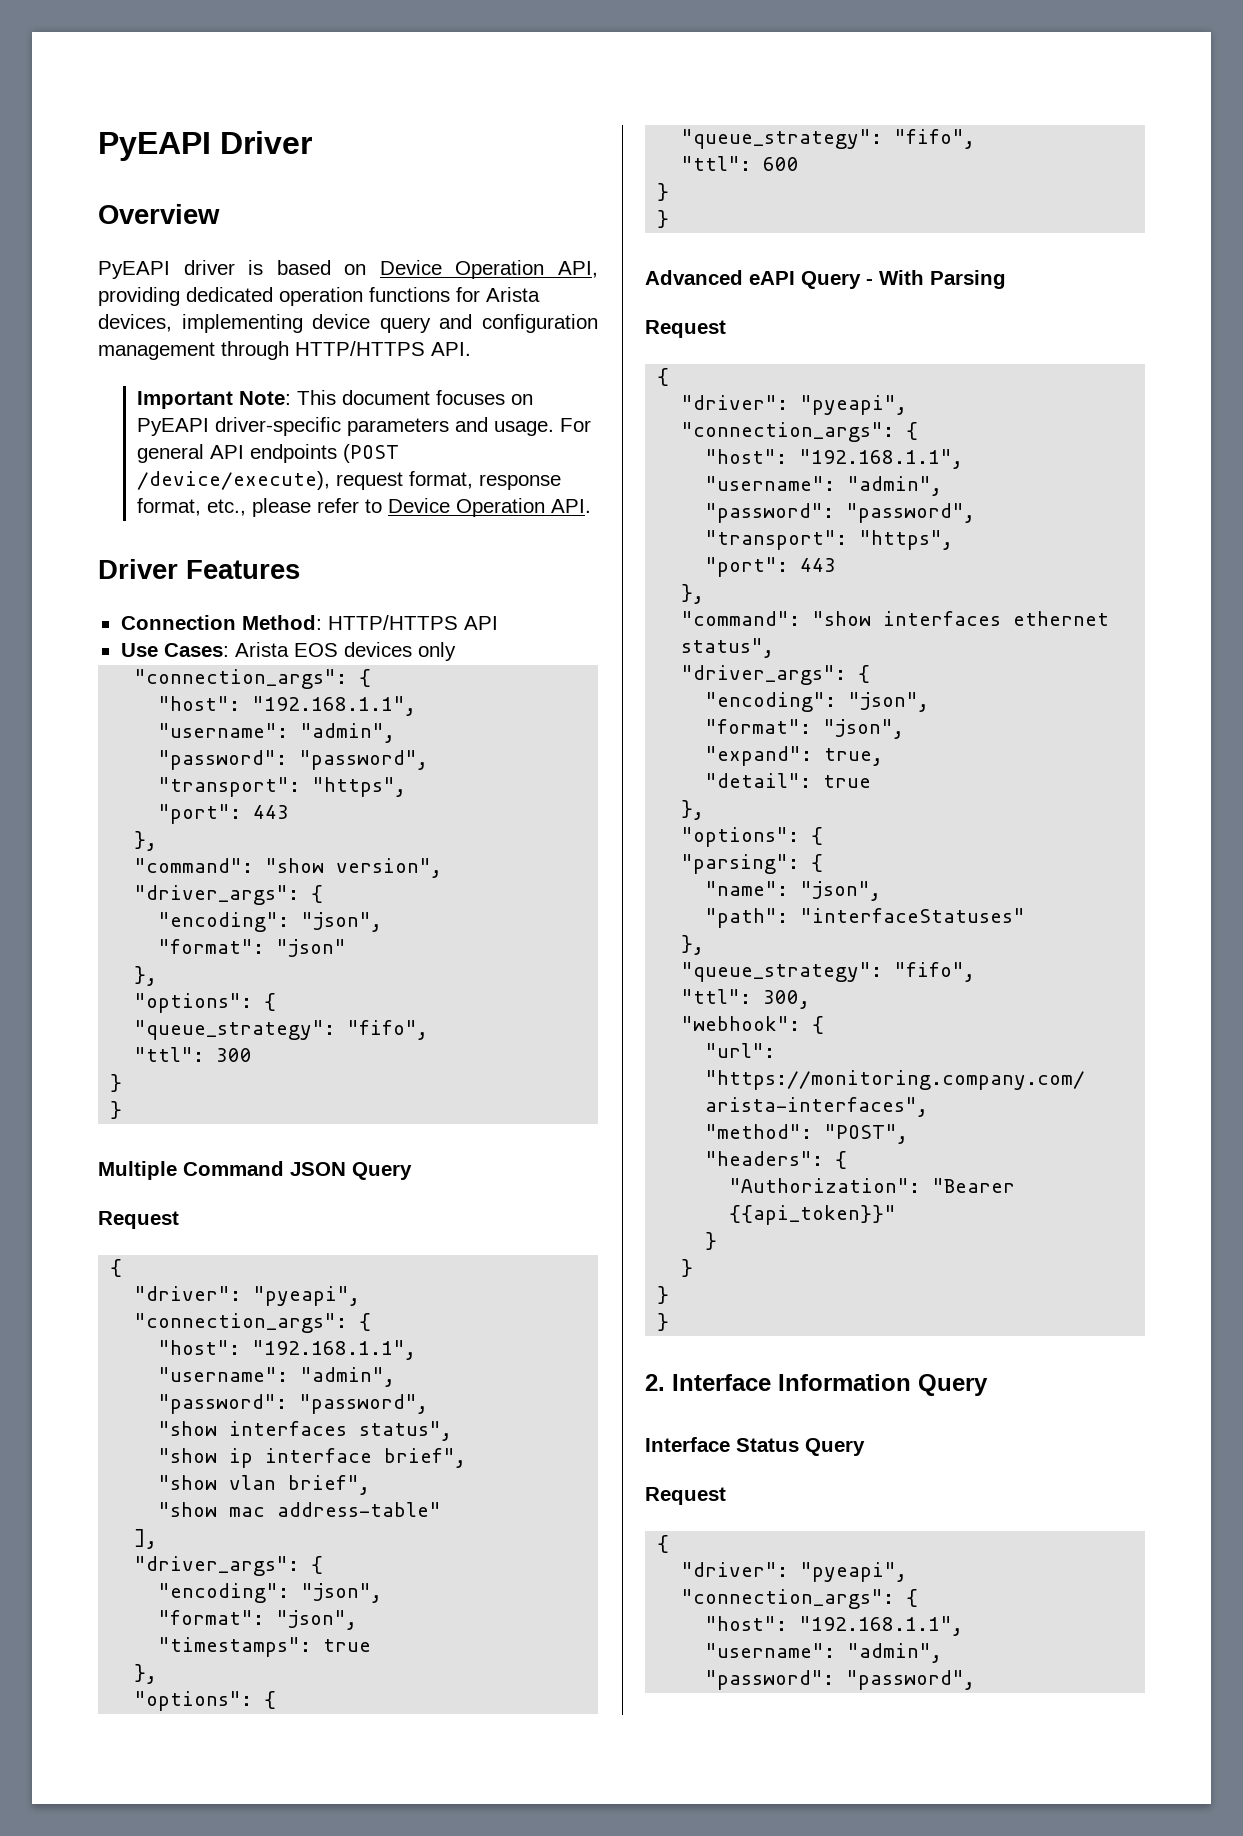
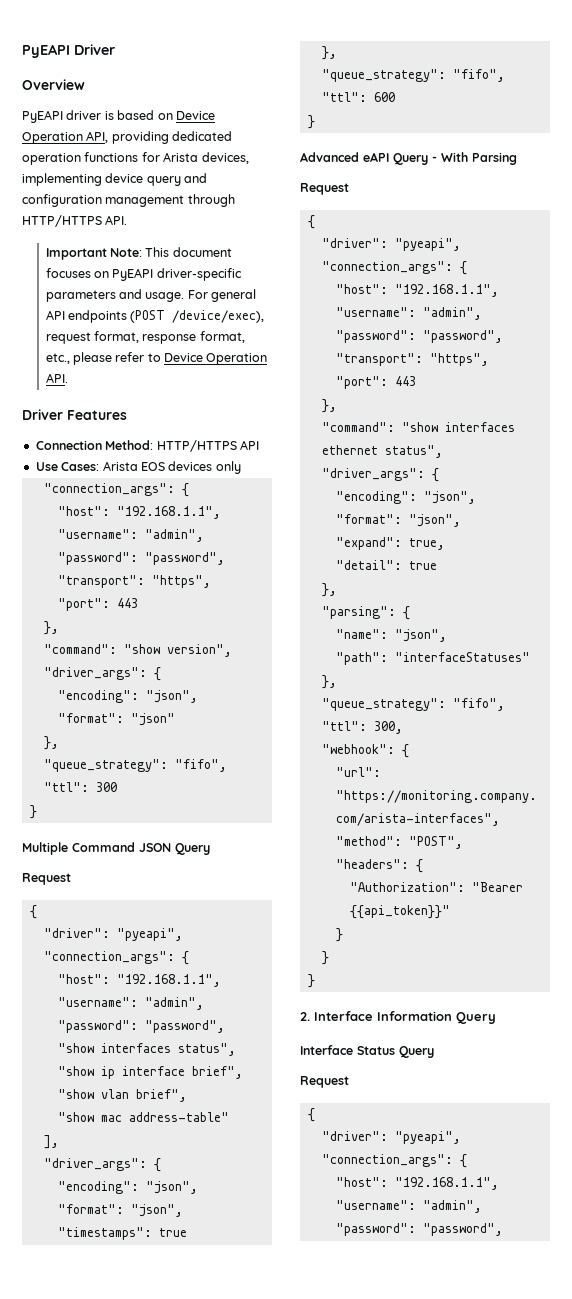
[137,471,331,490] /device/execute), -> [172,310,265,323] /device/exec),
[134,993,277,1013] // "options": { -> (59, 743) none
[110,1101,123,1119] // } -> (37, 812) none
[134,1691,277,1711] // "options": { -> (337, 53) none
[657,210,670,228] // } -> (315, 122) none
[681,827,824,847] // "options": { -> (337, 590) none
[657,1313,670,1331] // } -> (315, 981) none

